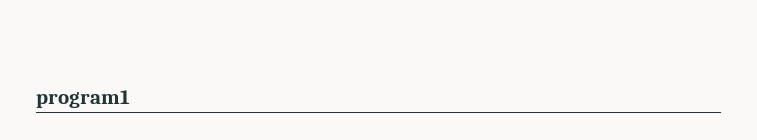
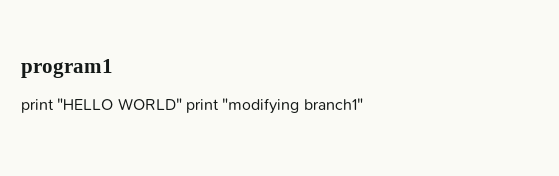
(130, 99) none -> [21,98,363,114] // print "HELLO WORLD" print "modifying branch1"

